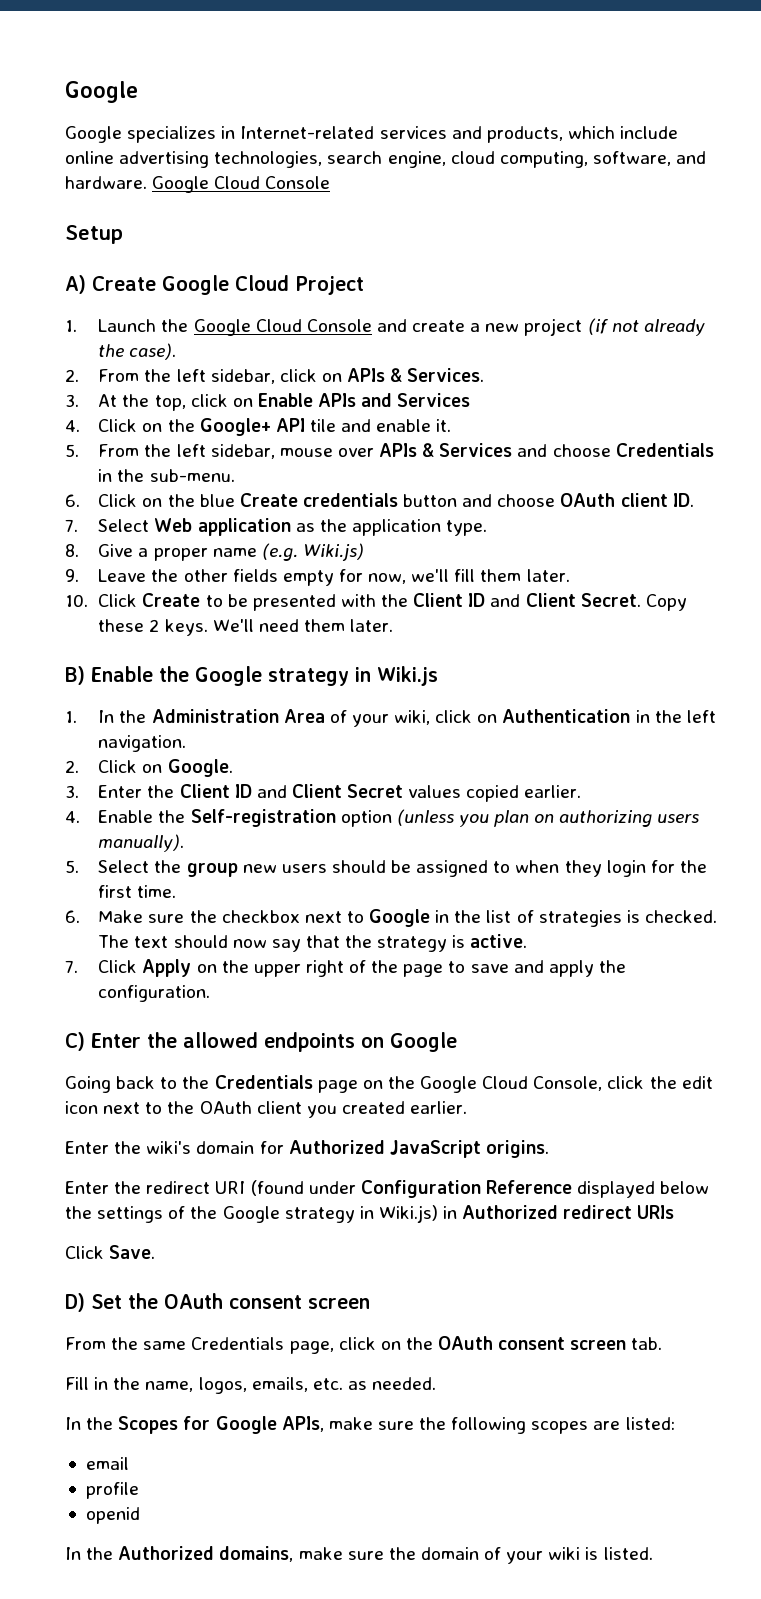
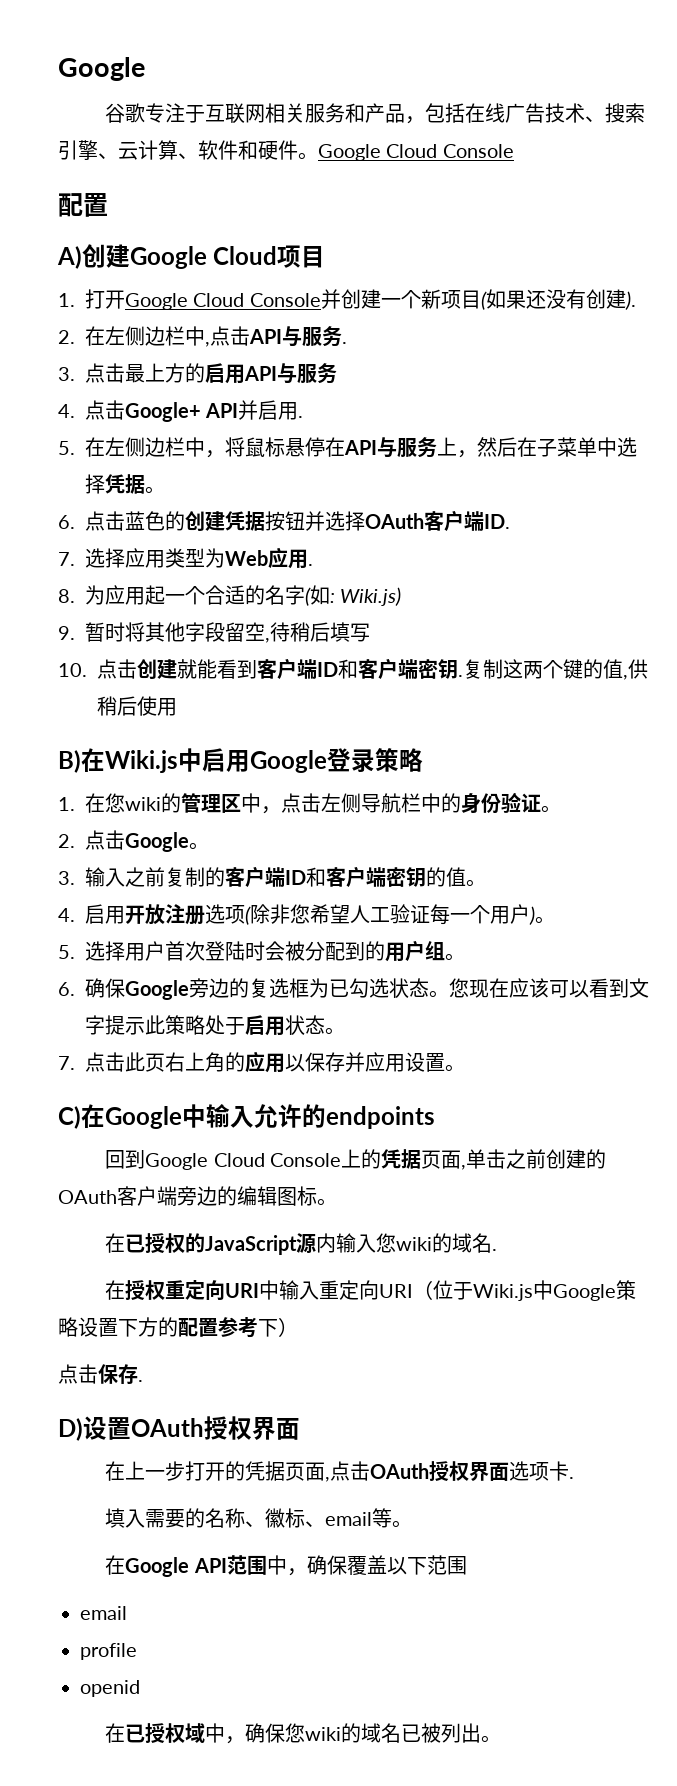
[65,81,138,103] [65,126,679,143] [65,151,707,168] [65,176,147,189] Google // Google specializes in Internet-related services and products, which include online advertising technologies, search engine, cloud computing, software, and hardware. -> [58,57,145,81] [105,103,646,124] [58,140,318,160] Google // 谷歌专注于互联网相关服务和产品，包括在线广告技术、搜索引擎、云计算、软件和硬件。
[65,225,123,244] Setup -> [58,193,108,217] 配置
[92,275,364,295] [65,318,705,336] [98,343,177,360] [65,368,485,384] [65,393,471,411] [65,418,452,436] [65,443,714,459] [98,469,235,482] [65,493,694,507] [65,518,488,536] [65,543,364,561] [65,569,570,586] [65,593,687,611] [98,619,394,636] [65,666,438,686] [65,709,716,727] [98,735,187,752] [65,759,233,777] [65,784,582,802] [65,809,700,827] [98,834,185,852] [65,860,707,877] [98,885,177,898] [65,909,717,927] [98,934,528,952] [65,959,626,977] [98,985,211,1002] [65,1032,457,1052] [65,1075,713,1093] [65,1101,468,1118] [65,1140,549,1158] [65,1180,710,1198] [65,1205,675,1223] [65,1245,156,1259] [65,1293,370,1312] [65,1336,663,1354] [65,1377,437,1394] [65,1416,675,1434] [85,1457,129,1470] [85,1482,139,1499] [85,1507,140,1524] [65,1546,653,1564] Create Google Cloud Project // 1. Launch the Google Cloud Console and create a new project (if not already the case). // 2. From the left sidebar, click on APIs & Services. // 3. At the top, click on Enable APIs and Services // 4. Click on the Google+ API tile and enable it. // 5. From the left sidebar, mouse over APIs & Services and choose Credentials in the sub-menu. // 6. Click on the blue Create credentials button and choose OAuth client ID. // 7. Select Web application as the application type. // 8. Give a proper name (e.g. Wiki.js) // 9. Leave the other fields empty for now, we'll fill them later. // 10. Click Create to be presented with the Client ID and Client Secret. Copy these 2 keys. We'll need them later. // B) Enable the Google strategy in Wiki.js // 1. In the Administration Area of your wiki, click on Authentication in the left navigation. // 2. Click on Google. // 3. Enter the Client ID and Client Secret values copied earlier. // 4. Enable the Self-registration option (unless you plan on authorizing users manually). // 5. Select the group new users should be assigned to when they login for the first time. // 6. Make sure the checkbox next to Google in the list of strategies is checked. The text should now say that the strategy is active. // 7. Click Apply on the upper right of the page to save and apply the configuration. // C) Enter the allowed endpoints on Google // Going back to the Credentials page on the Google Cloud Console, click the edit icon next to the OAuth client you created earlier. // Enter the wiki's domain for Authorized JavaScript origins. // Enter the redirect URI (found under Configuration Reference displayed below the settings of the Google strategy in Wiki.js) in Authorized redirect URIs // Click Save. // D) Set the OAuth consent screen // From the same Credentials page, click on the OAuth consent screen tab. // Fill in the name, logos, emails, etc. as needed. // In the Scopes for Google APIs, make sure the following scopes are listed: // email // profile // openid // In the Authorized domains, make sure the domain of your wiki is listed. -> [82,244,326,269] [58,289,636,310] [58,326,347,347] [58,363,337,384] [58,400,304,422] [58,437,637,458] [85,474,165,494] [58,510,510,532] [58,547,313,569] [58,585,402,606] [58,622,370,643] [58,658,648,680] [97,696,177,716] [58,748,423,773] [58,792,561,814] [58,830,209,852] [58,866,486,888] [58,904,555,925] [58,940,465,962] [58,978,649,1000] [85,1015,345,1036] [58,1051,465,1073] [58,1104,435,1129] [105,1149,607,1170] [58,1186,337,1206] [105,1233,498,1255] [105,1280,637,1301] [58,1317,298,1338] [58,1364,143,1384] [58,1416,300,1441] [105,1461,575,1482] [105,1508,413,1528] [105,1555,467,1577] [80,1606,127,1620] [80,1643,137,1660] [80,1680,140,1697] [105,1723,502,1744] 创建Google Cloud项目 // 1.打开Google Cloud Console并创建一个新项目(如果还没有创建). // 2.在左侧边栏中,点击API与服务. // 3.点击最上方的启用API与服务 // 4.点击Google+ API并启用. // 5.在左侧边栏中，将鼠标悬停在API与服务上，然后在子菜单中选择凭据。 // 6.点击蓝色的创建凭据按钮并选择OAuth客户端ID. // 7.选择应用类型为Web应用. // 8.为应用起一个合适的名字(如: Wiki.js) // 9.暂时将其他字段留空,待稍后填写 // 10.点击创建就能看到客户端ID和客户端密钥.复制这两个键的值,供稍后使用 // B)在Wiki.js中启用Google登录策略 // 1.在您wiki的管理区中，点击左侧导航栏中的身份验证。 // 2.点击Google。 // 3.输入之前复制的客户端ID和客户端密钥的值。 // 4.启用开放注册选项(除非您希望人工验证每一个用户)。 // 5.选择用户首次登陆时会被分配到的用户组。 // 6.确保Google旁边的复选框为已勾选状态。您现在应该可以看到文字提示此策略处于启用状态。 // 7.点击此页右上角的应用以保存并应用设置。 // C)在Google中输入允许的endpoints // 回到Google Cloud Console上的凭据页面,单击之前创建的OAuth客户端旁边的编辑图标。 // 在已授权的JavaScript源内输入您wiki的域名. // 在授权重定向URI中输入重定向URI（位于Wiki.js中Google策略设置下方的配置参考下） // 点击保存. // D)设置OAuth授权界面 // 在上一步打开的凭据页面,点击OAuth授权界面选项卡. // 填入需要的名称、徽标、email等。 // 在Google API范围中，确保覆盖以下范围 // email // profile // openid // 在已授权域中，确保您wiki的域名已被列出。

